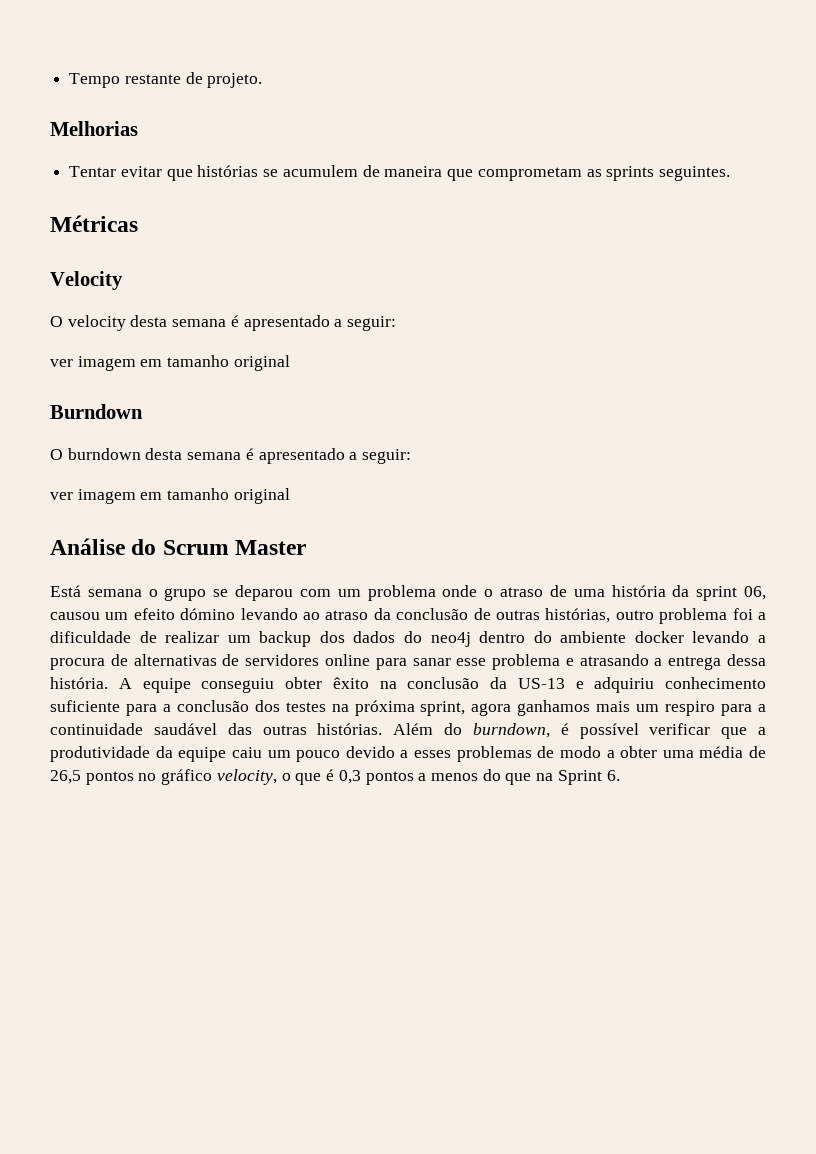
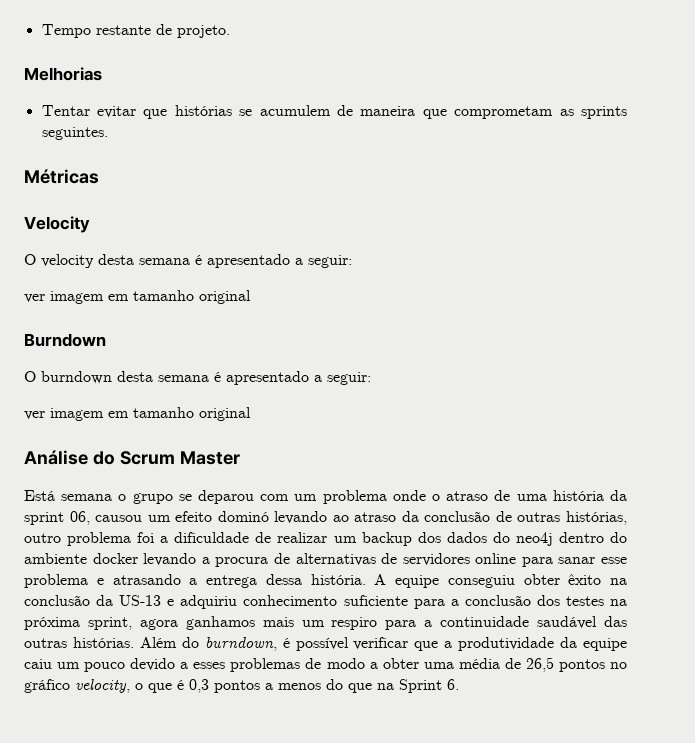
[180,608,236,620] dómino -> [217,511,269,522] dominó

